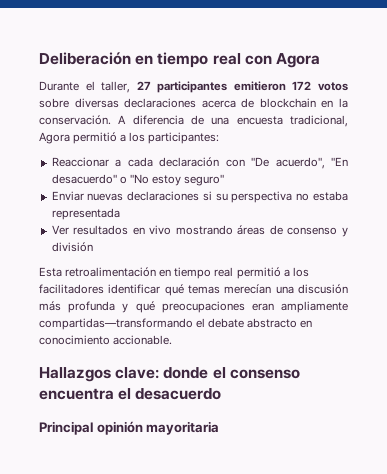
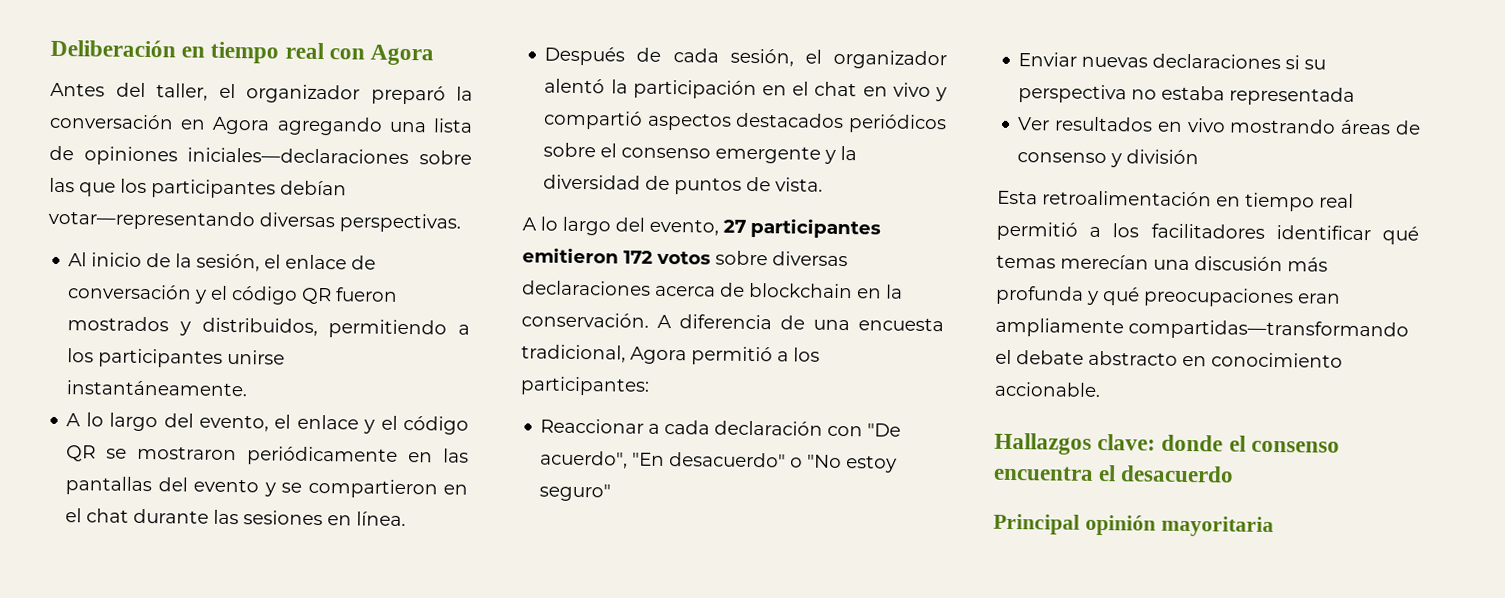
[39,81,131,93] Durante el taller, -> [50,82,473,105] [49,113,473,136] [49,145,473,166] [49,177,347,199] [48,209,461,233] [68,252,377,272] [67,284,399,305] [67,316,470,339] [67,348,286,368] [66,380,249,397] [66,412,470,435] [66,445,469,466] [65,476,468,499] [65,508,407,527] [544,46,947,70] [544,78,947,102] [543,110,947,134] [543,142,858,164] [543,174,824,195] [522,216,719,236] Antes del taller, el organizador preparó la conversación en Agora agregando una lista de opiniones iniciales—declaraciones sobre las que los participantes debían votar—representando diversas perspectivas. // Al inicio de la sesión, el enlace de conversación y el código QR fueron mostrados y distribuidos, permitiendo a los participantes unirse instantáneamente. // A lo largo del evento, el enlace y el código QR se mostraron periódicamente en las pantallas del evento y se compartieron en el chat durante las sesiones en línea. // Después de cada sesión, el organizador alentó la participación en el chat en vivo y compartió aspectos destacados periódicos sobre el consenso emergente y la diversidad de puntos de vista. // A lo largo del evento,

